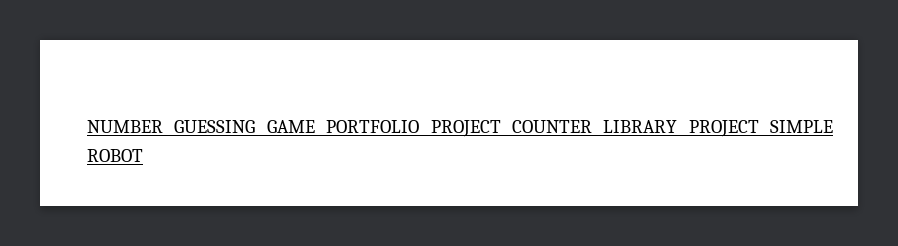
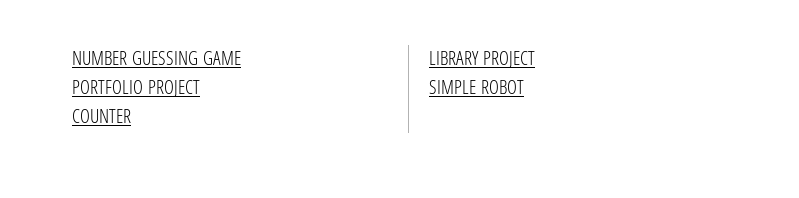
(315, 126) none -> (241, 58) //
(501, 128) none -> (200, 88) //
(592, 126) none -> (131, 116) //
(759, 128) none -> (535, 59) //

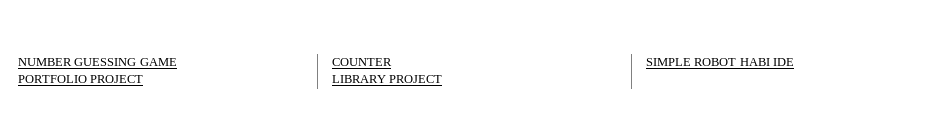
(524, 87) none -> [739,58,795,66] HABI IDE

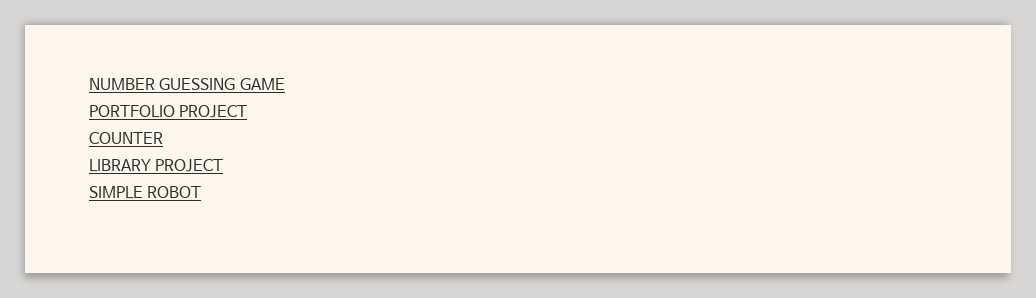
[739,58,795,66] HABI IDE -> (202, 192) none

